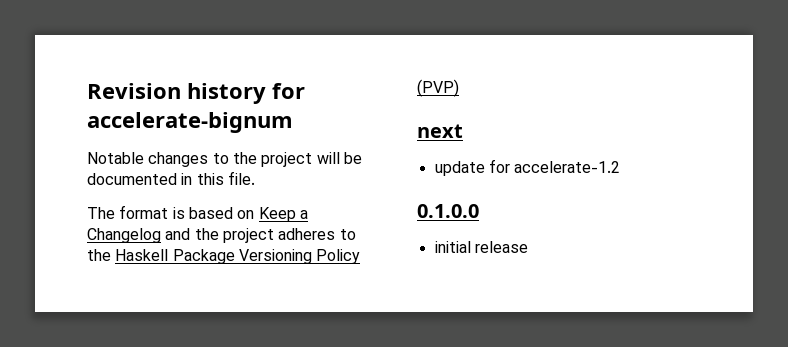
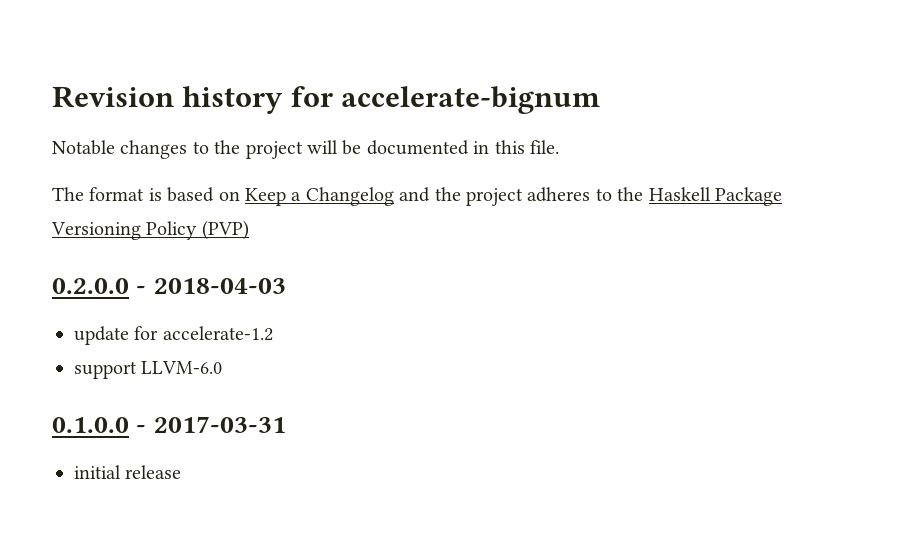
[417,124,463,138] next -> [52,278,286,294] 0.2.0.0 - 2018-04-03
(621, 167) none -> [74,361,223,379] // support LLVM-6.0
(479, 211) none -> [136,416,286,433] - 2017-03-31

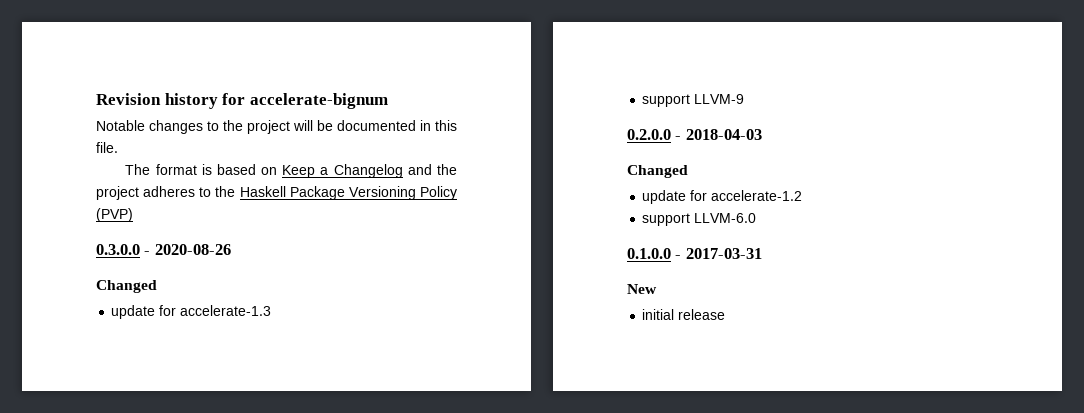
(249, 230) none -> [96,244,231,255] [96,280,157,293] [111,305,272,319] [642,94,745,107] // 0.3.0.0 - 2020-08-26 // Changed // update for accelerate-1.3 // support LLVM-9
(286, 286) none -> [627,165,688,178] // Changed
(286, 424) none -> [627,284,657,294] // New

